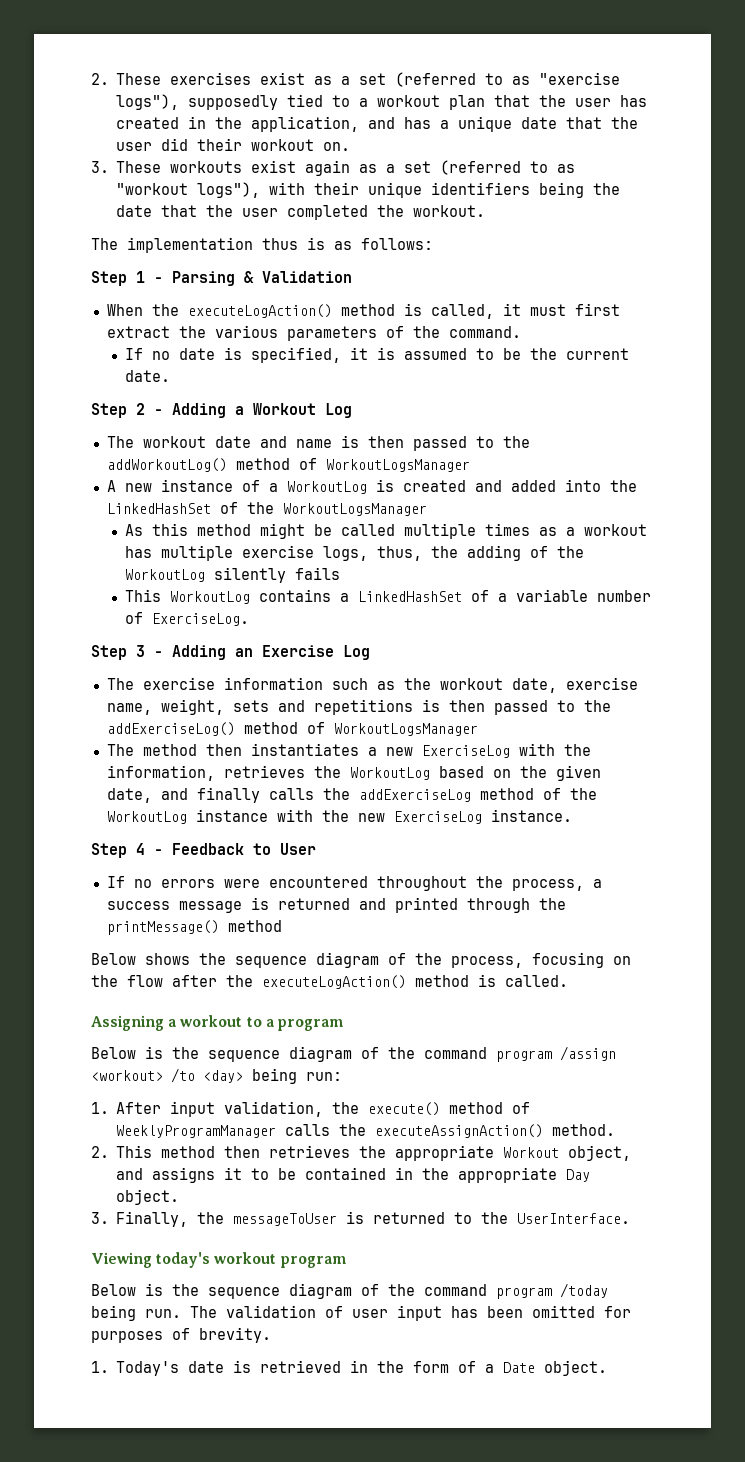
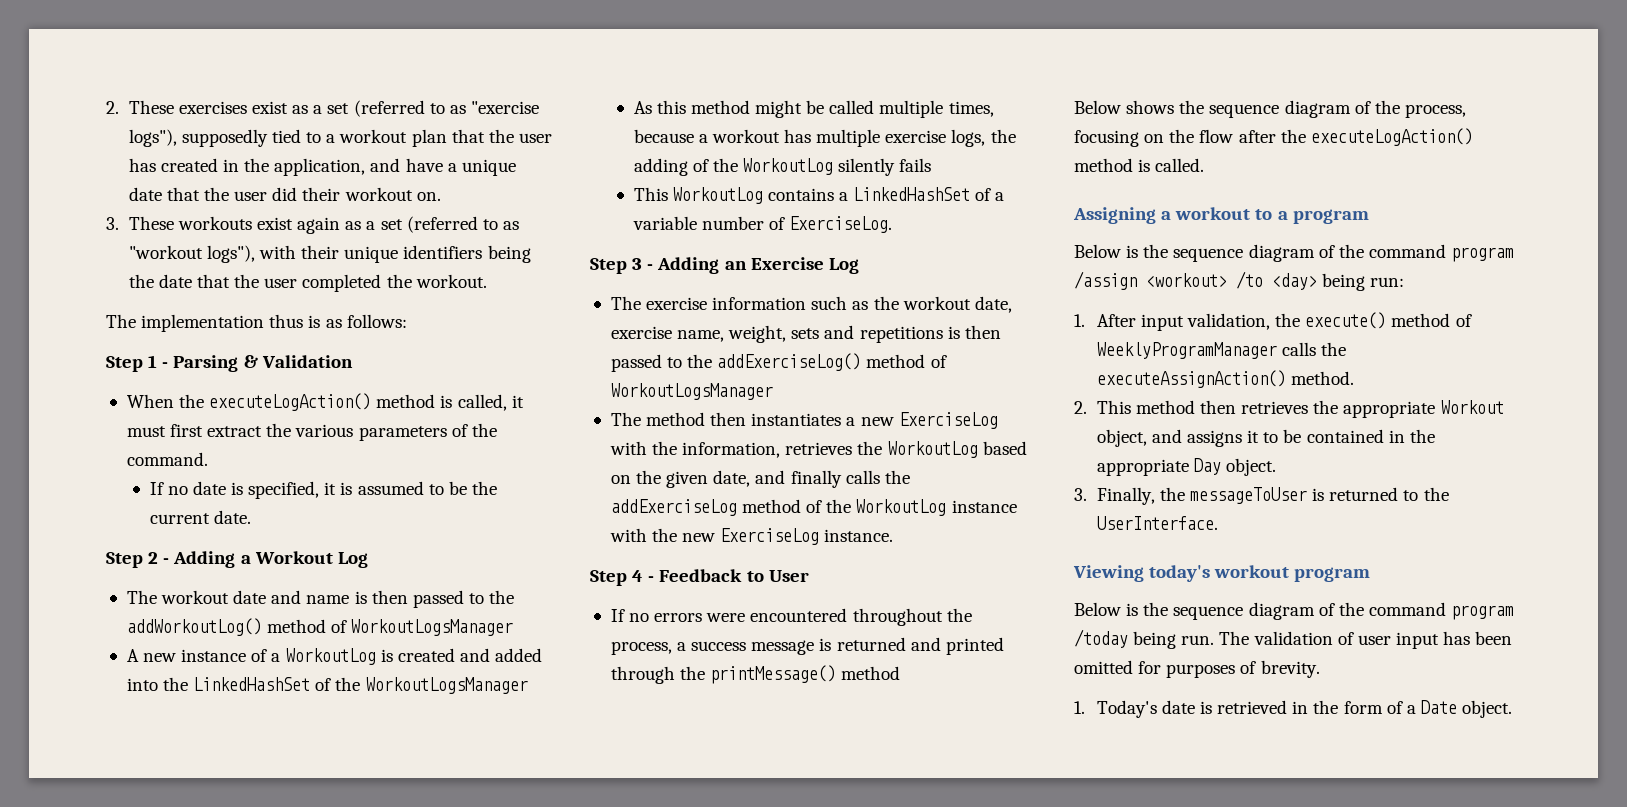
[404,117,432,129] has -> [405,158,443,172] have
[485,523,558,536] times as -> [948,101,994,117] [633,129,694,143] times, because
[377,546,423,561] thus, -> (986, 138) none

